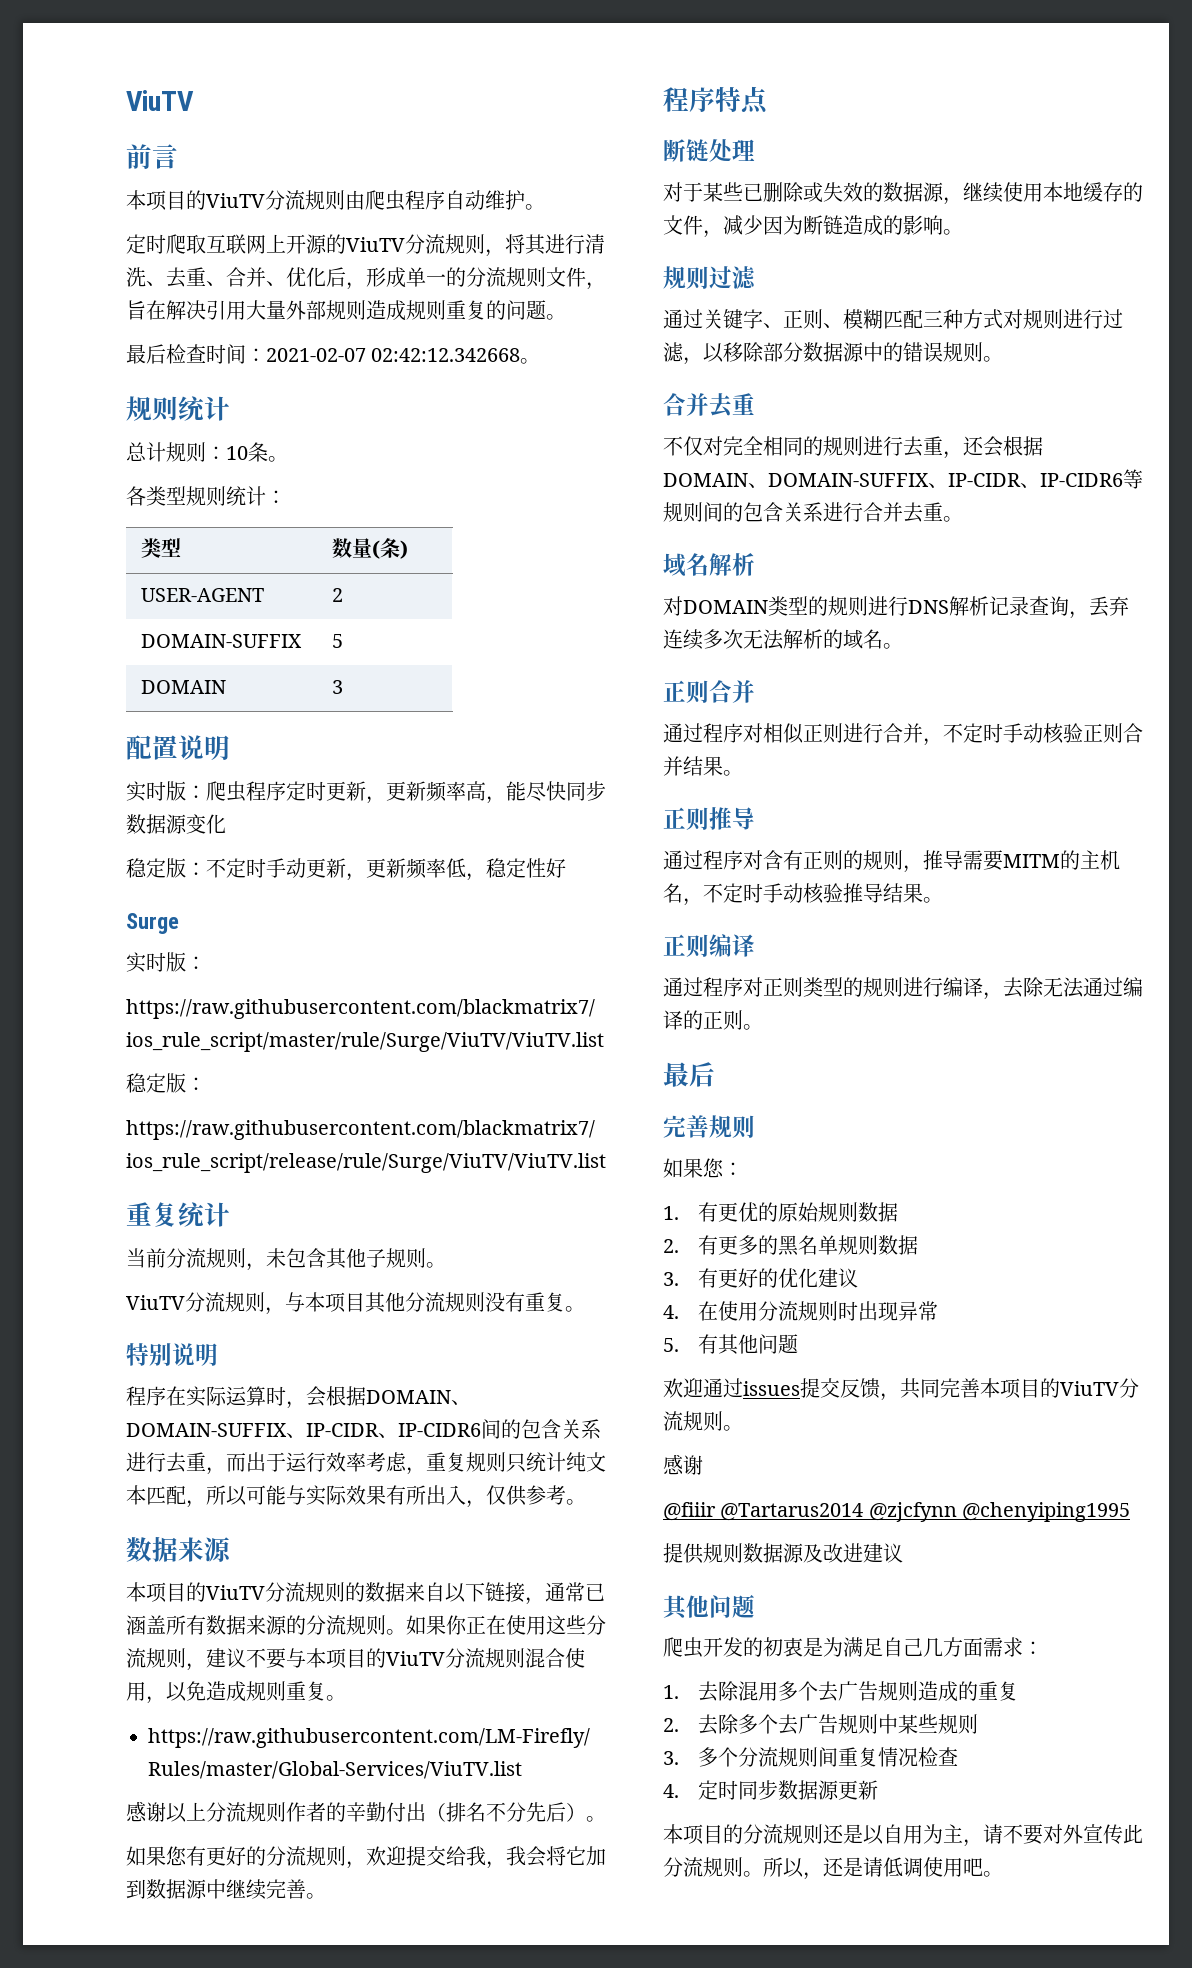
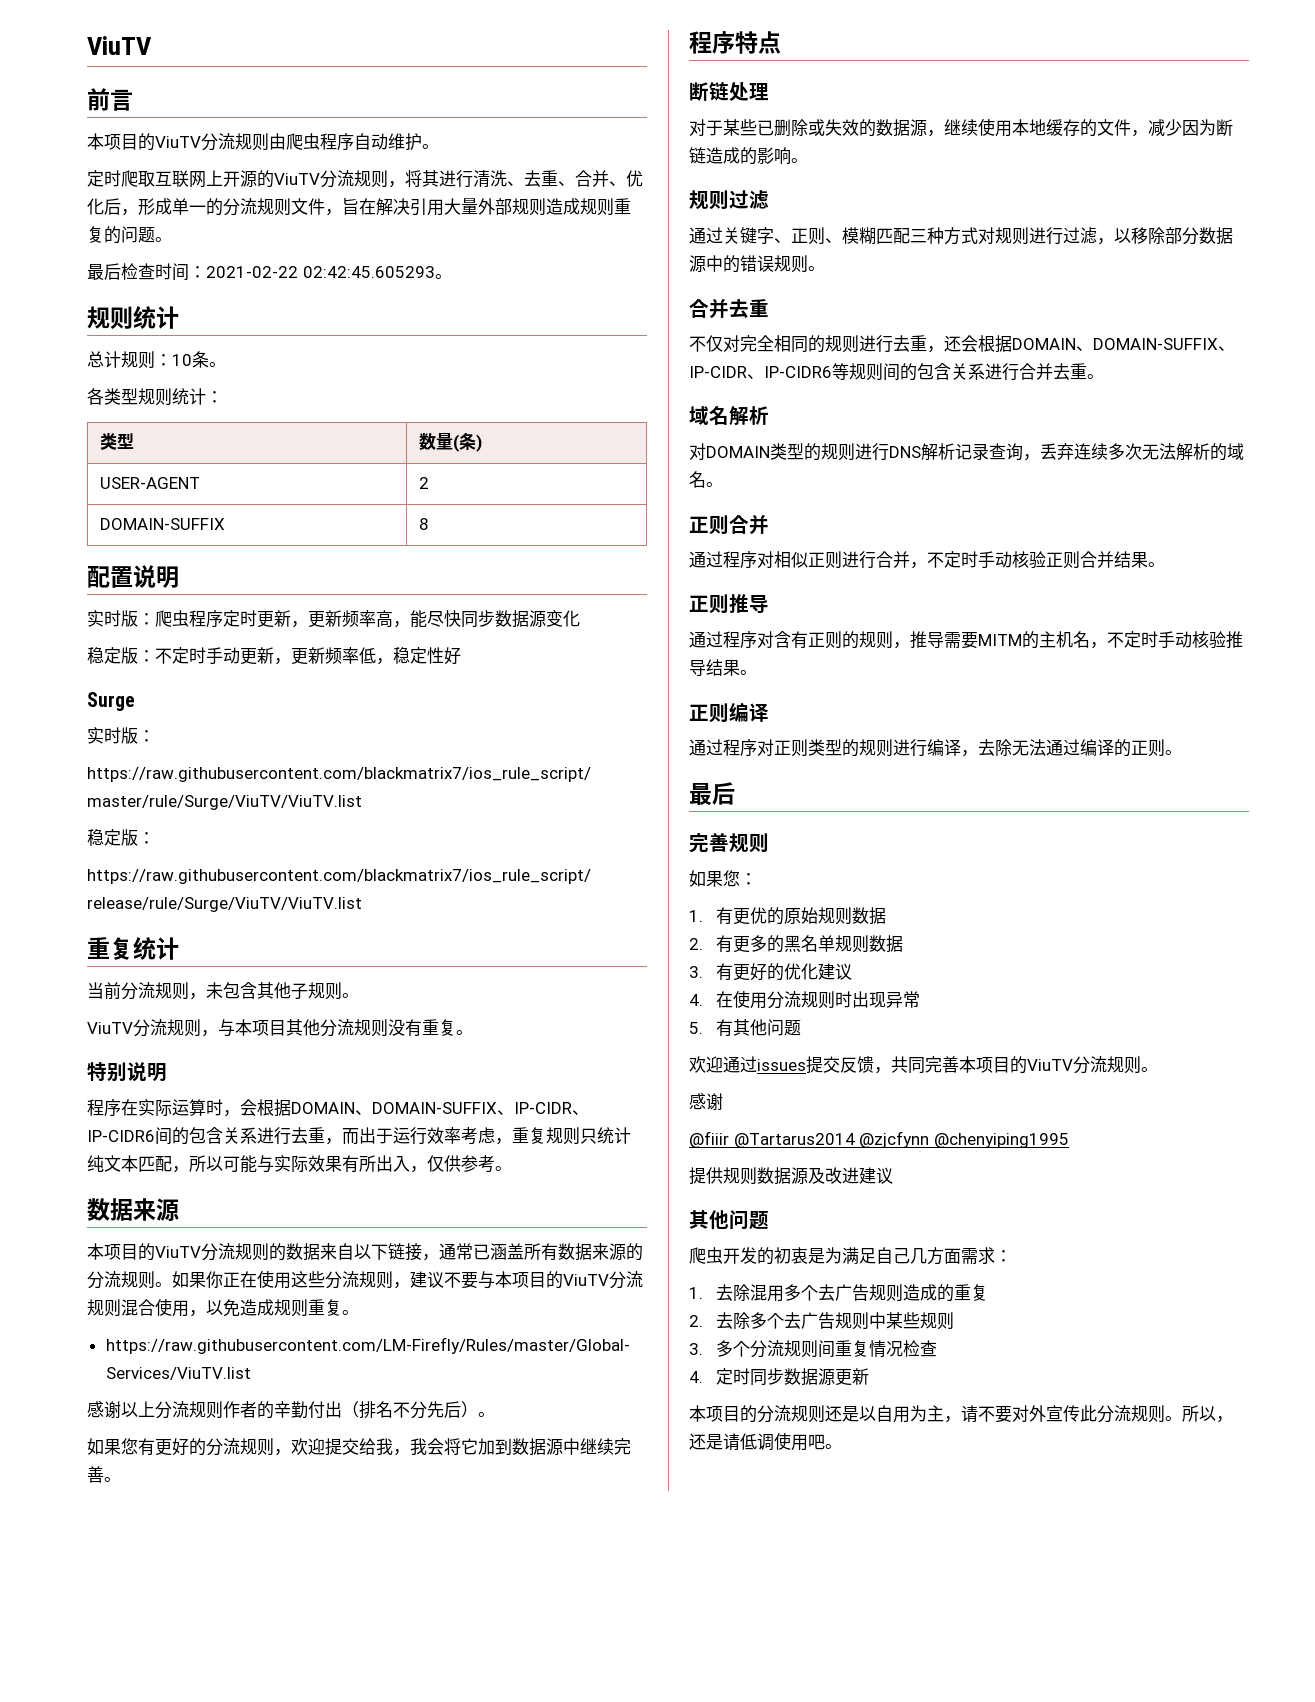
[266,348,521,362] 2021-02-07 02:42:12.342668 -> [206,266,435,278] 2021-02-22 02:42:45.605293
[332,634,344,648] [141,680,227,694] [332,680,344,694] 5 // DOMAIN | 3 -> [419,518,430,530] 8

